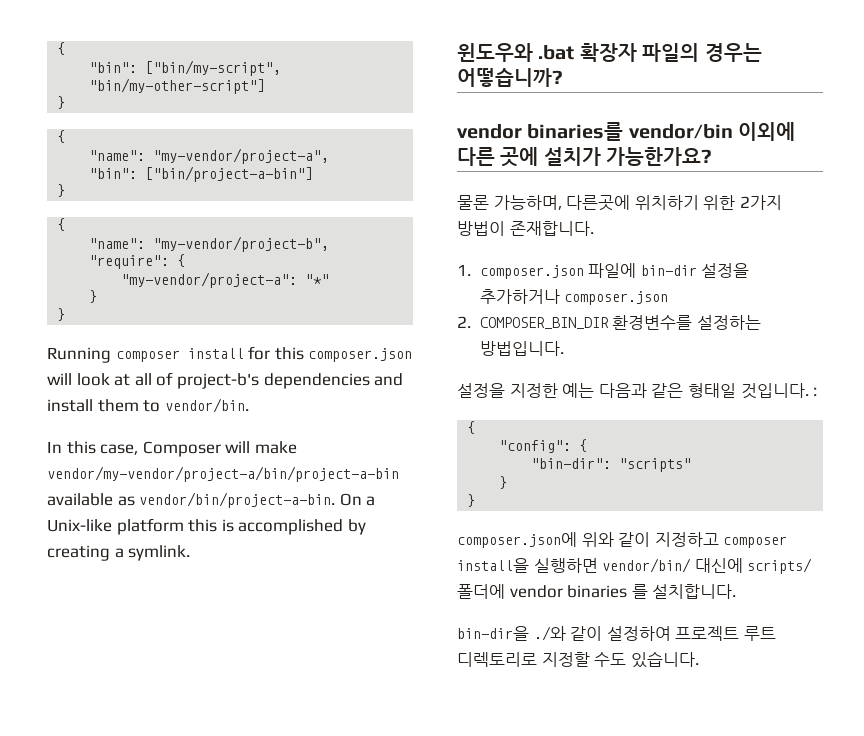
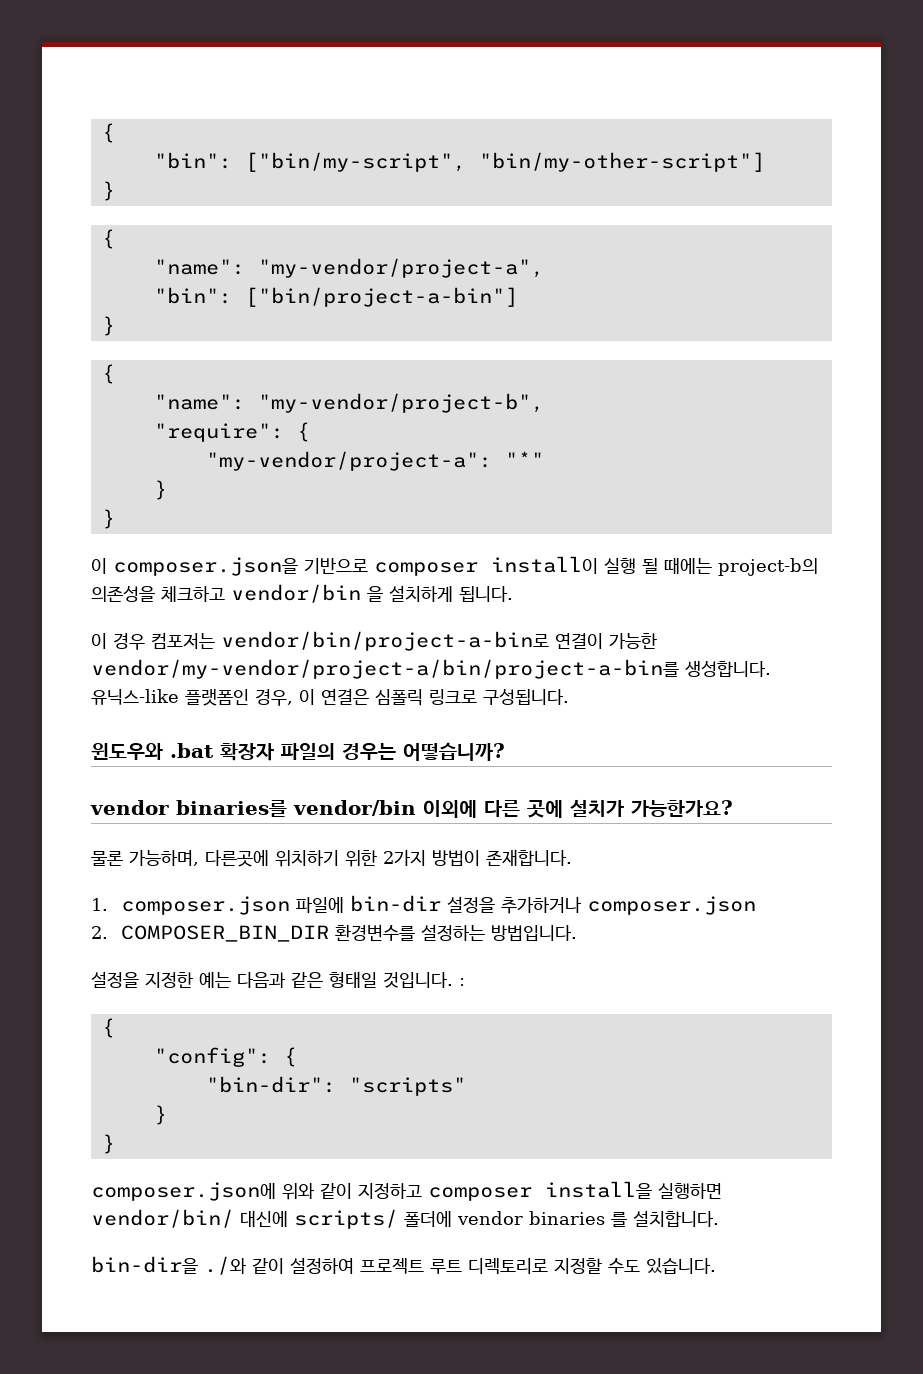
[47,346,413,363] [47,372,404,389] [47,398,249,413] [47,441,297,457] [47,466,399,482] [47,492,376,508] [47,518,366,535] [47,545,191,561] Running composer install for this composer.json will look at all of project-b's dependencies and install them to vendor/bin. // In this case, Composer will make vendor/my-vendor/project-a/bin/project-a-bin available as vendor/bin/project-a-bin. On a Unix-like platform this is accomplished by creating a symlink. -> [91,556,818,576] [91,584,513,603] [91,631,657,651] [91,659,771,679] [91,689,569,706] 이 composer.json을 기반으로 composer install이 실행 될 때에는 project-b의 의존성을 체크하고 vendor/bin 을 설치하게 됩니다. // 이 경우 컴포저는 vendor/bin/project-a-bin로 연결이 가능한 vendor/my-vendor/project-a/bin/project-a-bin를 생성합니다. 유닉스-like 플랫폼인 경우, 이 연결은 심폴릭 링크로 구성됩니다.

